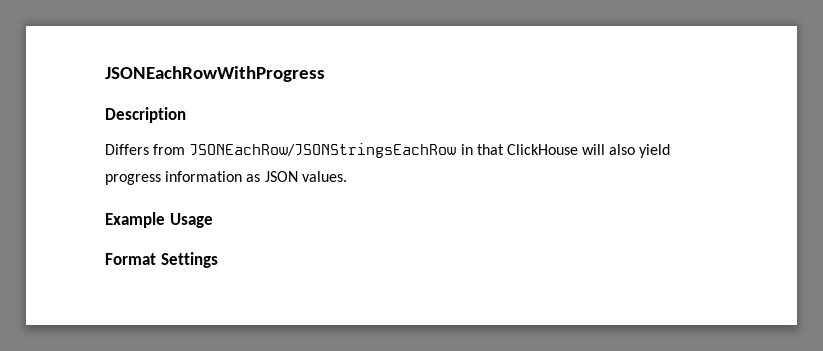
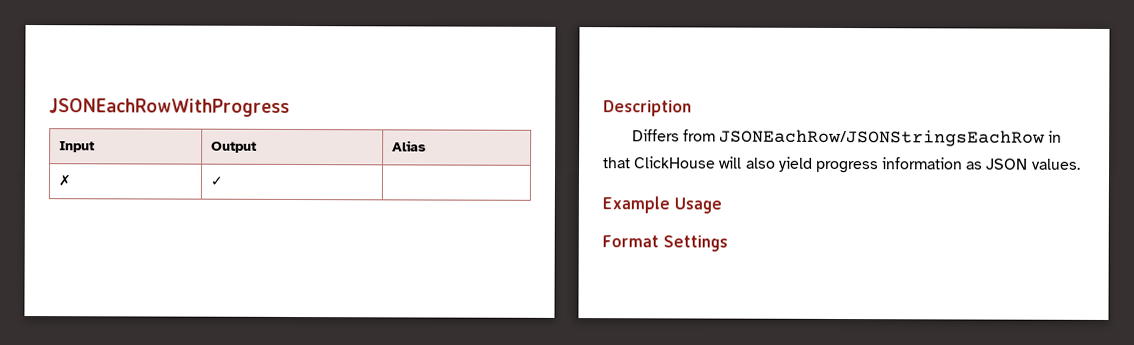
(325, 74) none -> [58,141,95,153] [210,141,257,153] [391,140,427,152] [57,174,71,187] [209,176,223,186] // Input | Output | Alias // ✗ | ✓ |

